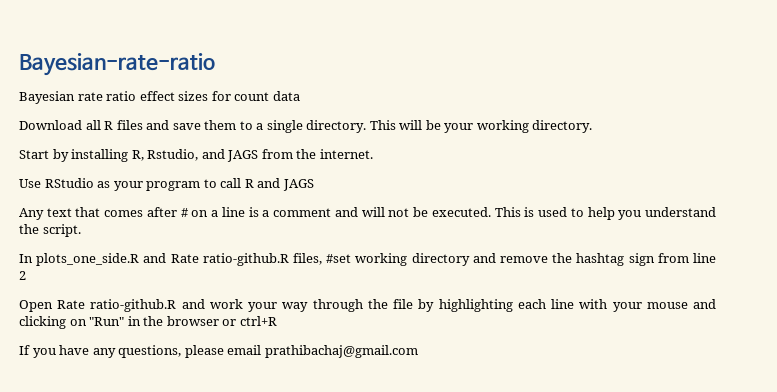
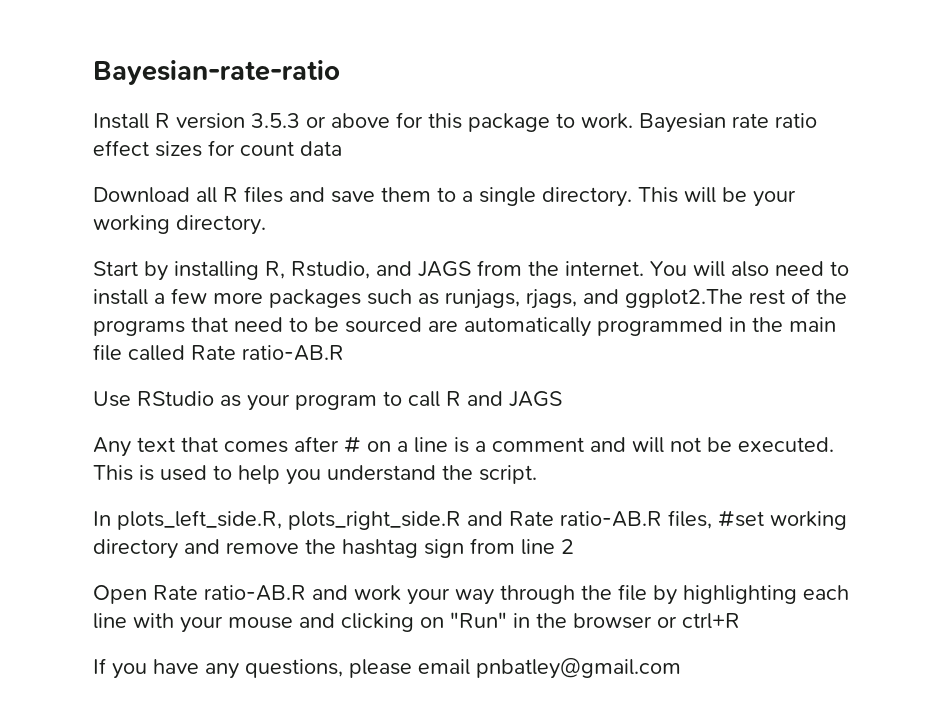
(215, 64) none -> [93,112,633,132] Install R version 3.5.3 or above for this package to work.
(373, 154) none -> [650,261,849,277] [93,288,847,309] [93,317,836,337] [93,344,344,361] You will also need to install a few more packages such as runjags, rjags, and ggplot2.The rest of the programs that need to be sourced are automatically programmed in the main file called Rate ratio-AB.R
[36,253,140,266] plots_one_side.R -> [117,510,461,530] plots_left_side.R, plots_right_side.R
[202,253,289,266] ratio-github.R -> [560,511,662,527] ratio-AB.R
[90,299,177,312] ratio-github.R -> [204,585,306,601] ratio-AB.R
[264,345,418,358] prathibachaj@gmail.com -> [476,658,681,679] pnbatley@gmail.com

